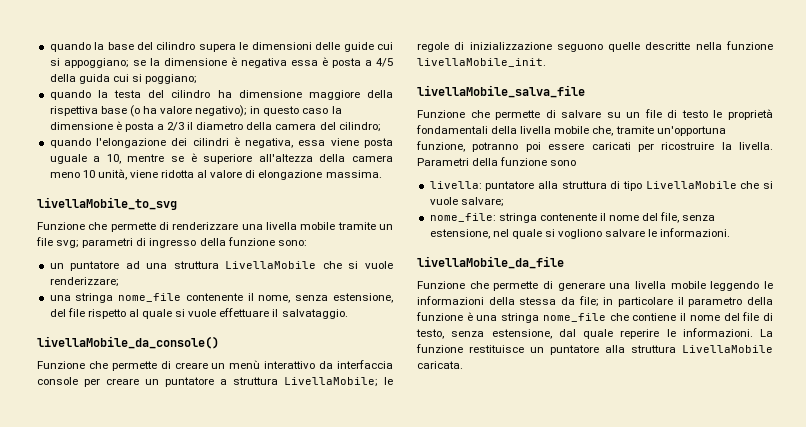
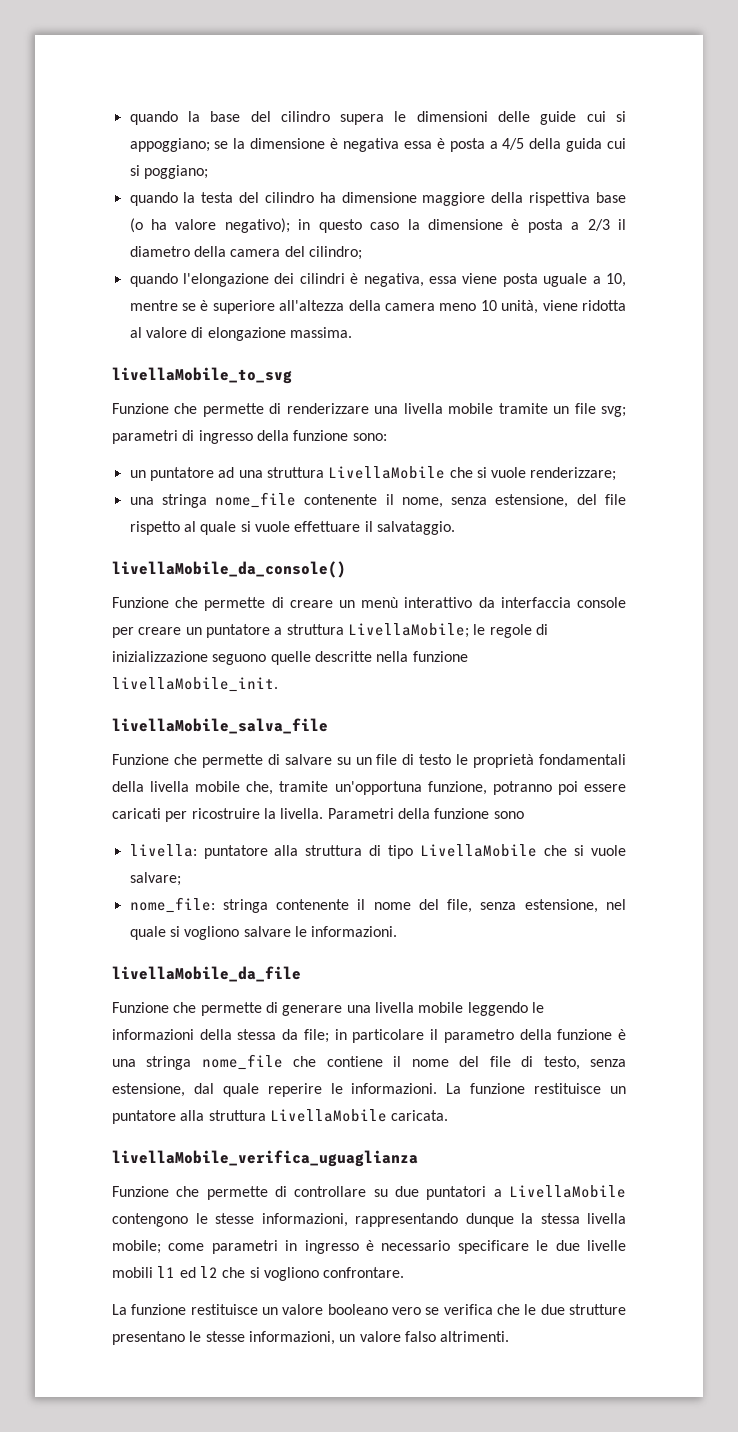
(463, 365) none -> [112,1150,418,1167] [112,1185,626,1200] [112,1213,626,1227] [112,1240,626,1254] [112,1266,405,1281] [112,1304,626,1315] [112,1331,510,1345] // livellaMobile_verifica_uguaglianza // Funzione che permette di controllare su due puntatori a LivellaMobile contengono le stesse informazioni, rappresentando dunque la stessa livella mobile; come parametri in ingresso è necessario specificare le due livelle mobili l1 ed l2 che si vogliono confrontare. // La funzione restituisce un valore booleano vero se verifica che le due strutture presentano le stesse informazioni, un valore falso altrimenti.

